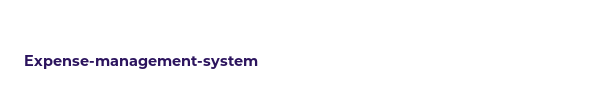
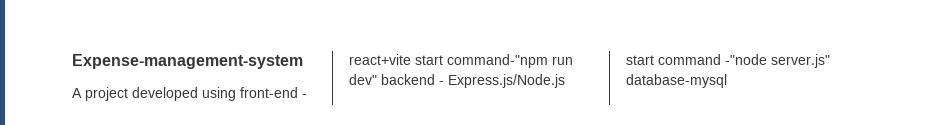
(258, 62) none -> [72,87,307,101] [349,54,573,68] [349,74,565,88] [626,54,830,68] [626,74,727,88] // A project developed using front-end - react+vite start command-"npm run dev" backend - Express.js/Node.js start command -"node server.js" database-mysql

